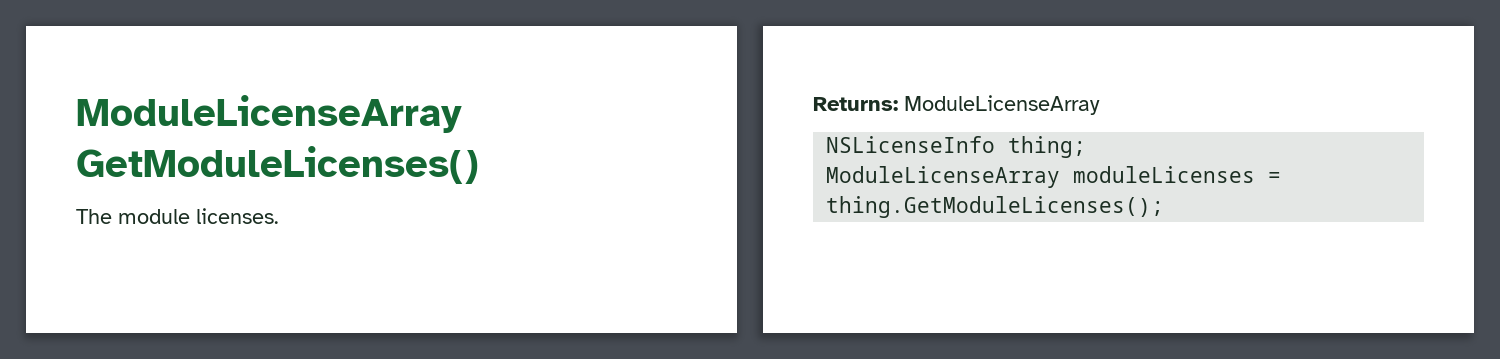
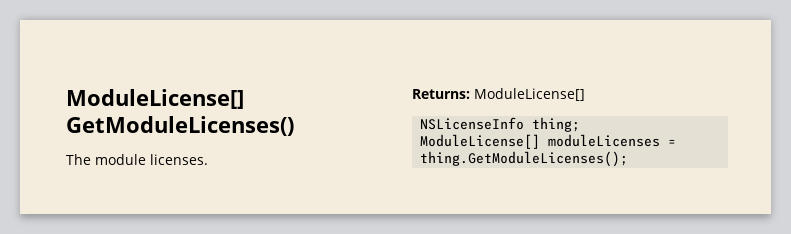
[76,95,462,133] ModuleLicenseArray -> [66,89,244,109] ModuleLicense[]
[904,95,1100,115] ModuleLicenseArray -> [474,88,585,101] ModuleLicense[]
[826,166,1061,188] ModuleLicenseArray -> [420,134,541,149] ModuleLicense[]

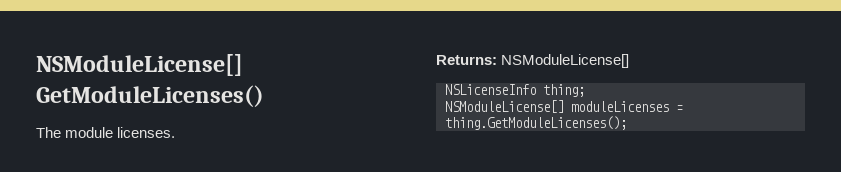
[66,89,244,109] ModuleLicense[] -> [36,54,243,76] NSModuleLicense[]
[474,88,585,101] ModuleLicense[] -> [501,54,630,68] NSModuleLicense[]
[420,134,541,149] ModuleLicense[] -> [445,100,564,113] NSModuleLicense[]

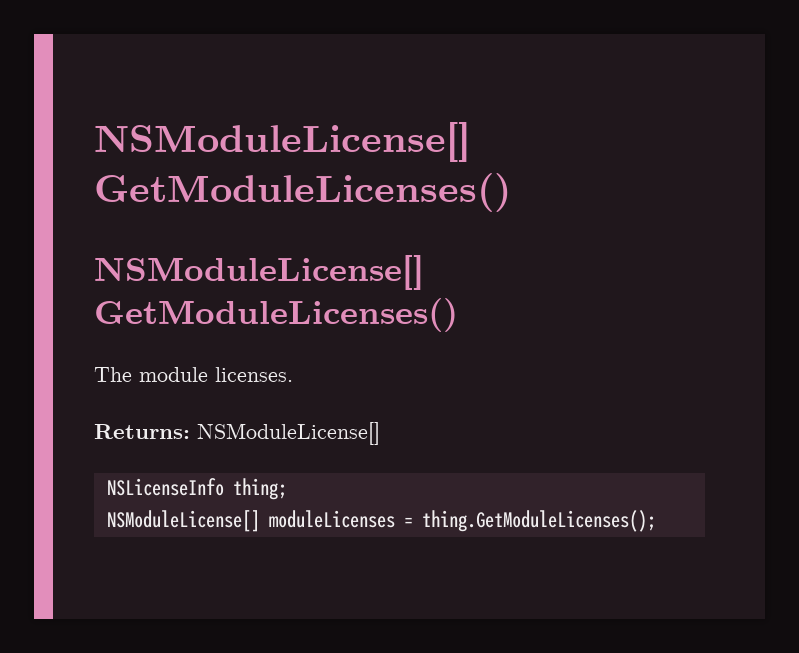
[36,54,243,76] [36,85,264,107] NSModuleLicense[] GetModuleLicenses() -> [94,122,470,162] [94,173,511,212] [94,255,424,290] [94,298,458,332] NSModuleLicense[] GetModuleLicenses() // NSModuleLicense[] GetModuleLicenses()

